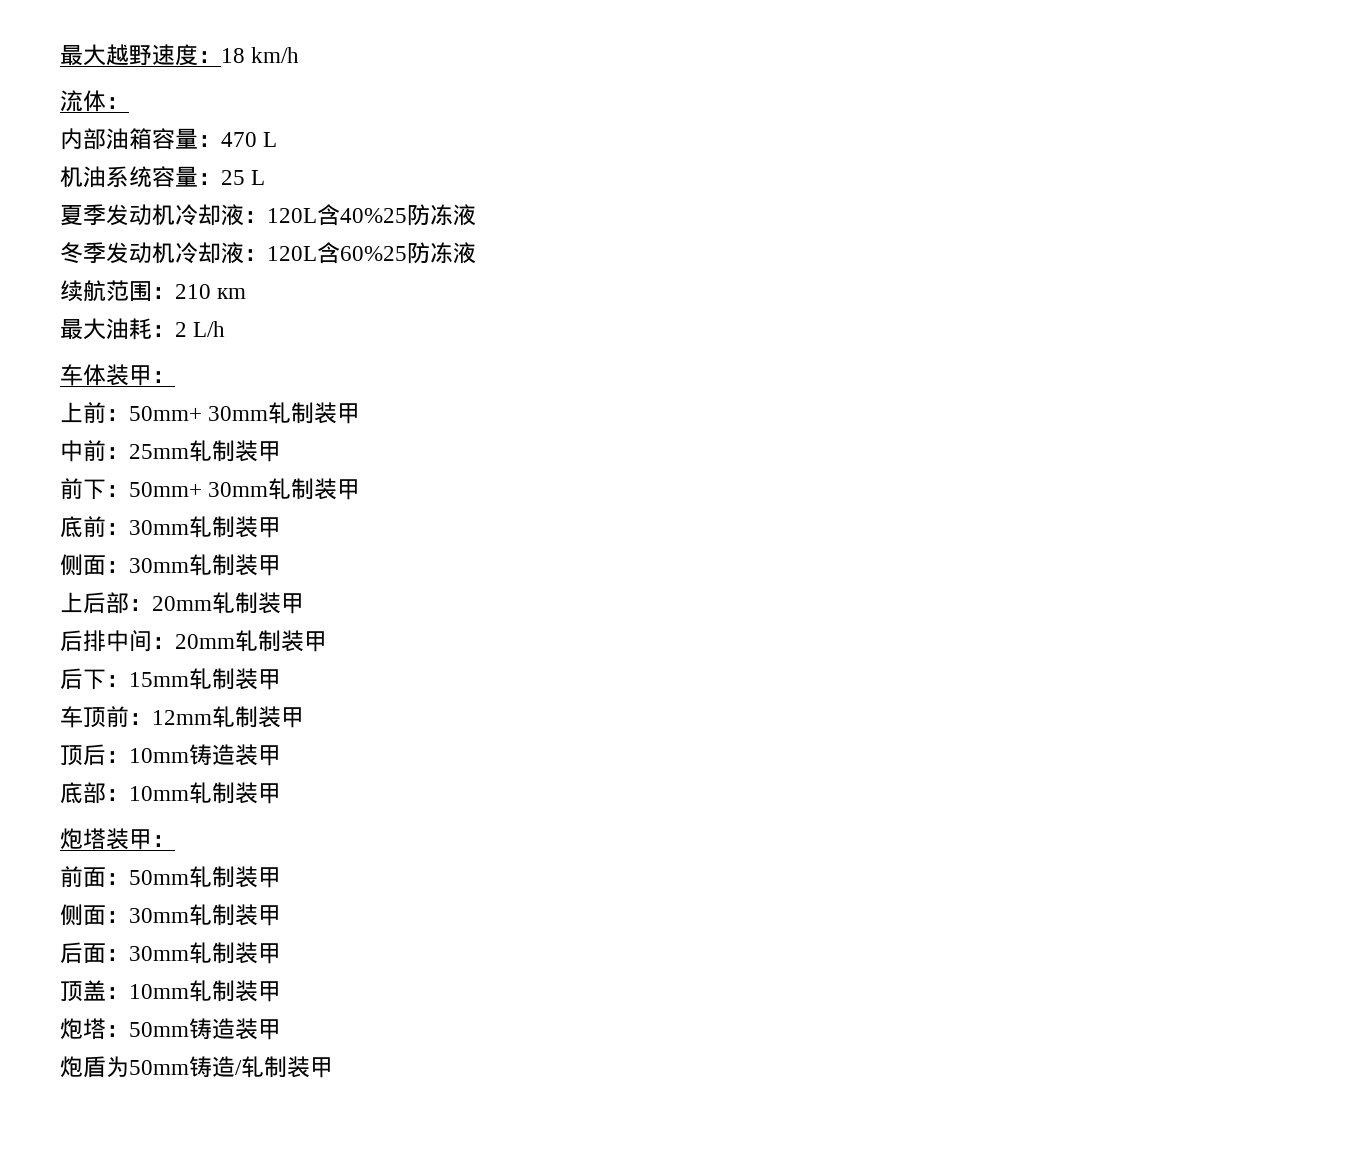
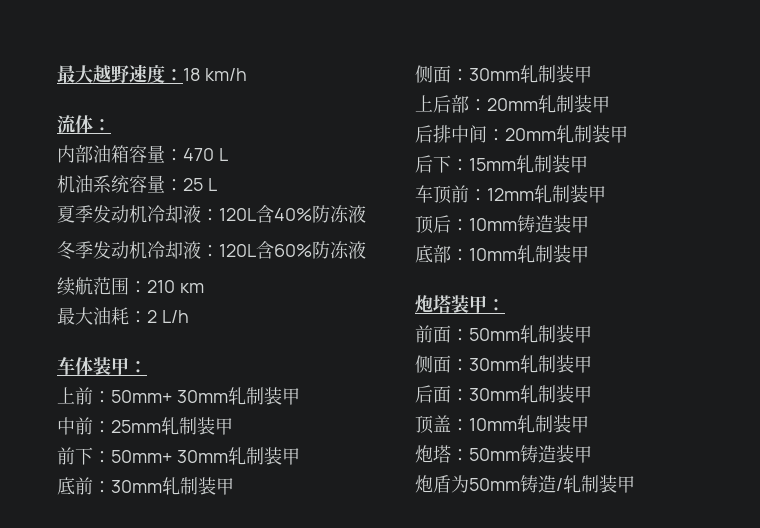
[340,208,407,223] 40%25 -> [274,208,312,221] 40%
[340,246,407,261] 60%25 -> [274,244,312,257] 60%

